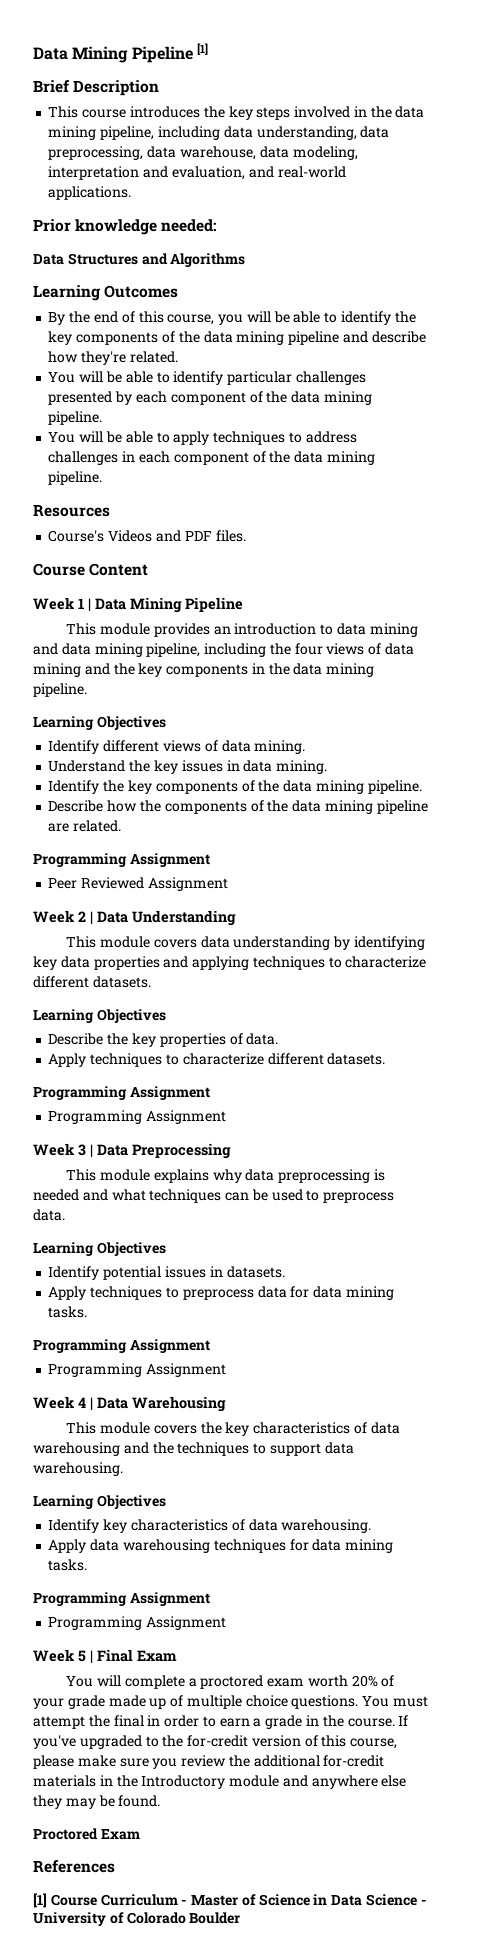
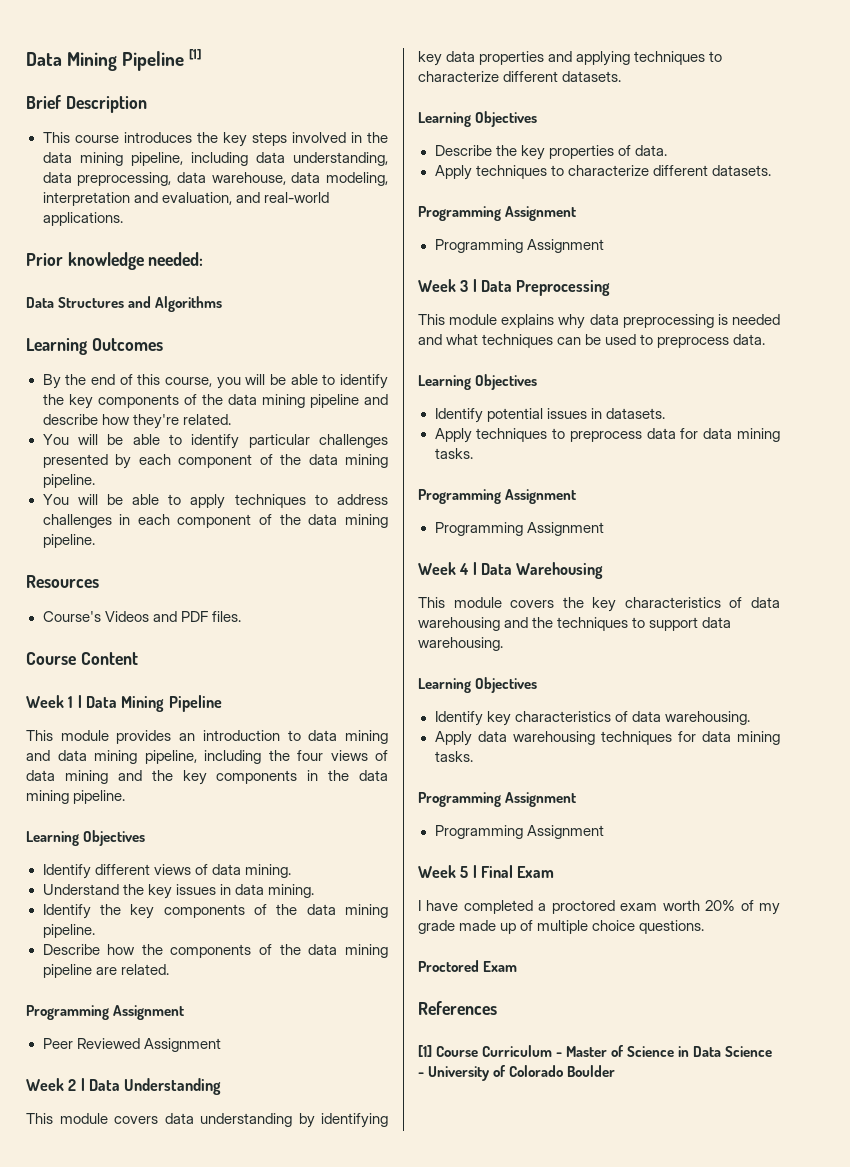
[66,1675,185,1689] You will complete -> [418,900,533,914] I have completed
[33,1698,64,1709] your -> [759,903,780,915] my
[362,1696,429,1707] [33,1715,409,1729] [33,1735,398,1749] [33,1755,385,1769] [33,1775,407,1789] [33,1795,161,1809] You must attempt the final in order to earn a grade in the course. If you've upgraded to the for-credit version of this course, please make sure you review the additional for-credit materials in the Introductory module and anywhere else they may be found. -> (705, 927) none

